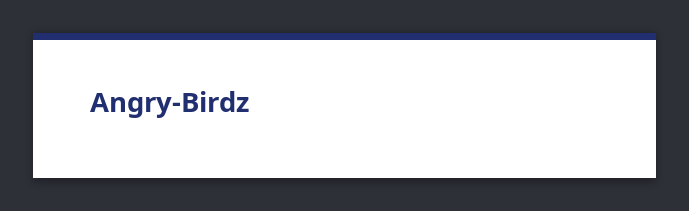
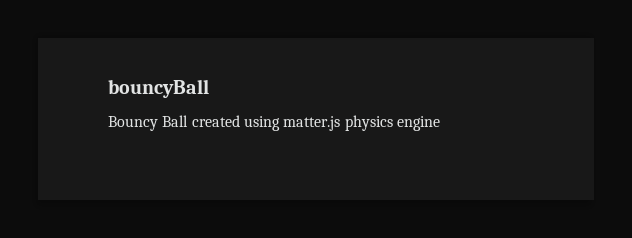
[90,91,249,118] Angry-Birdz -> [108,79,209,98] [108,115,440,131] bouncyBall // Bouncy Ball created using matter.js physics engine

